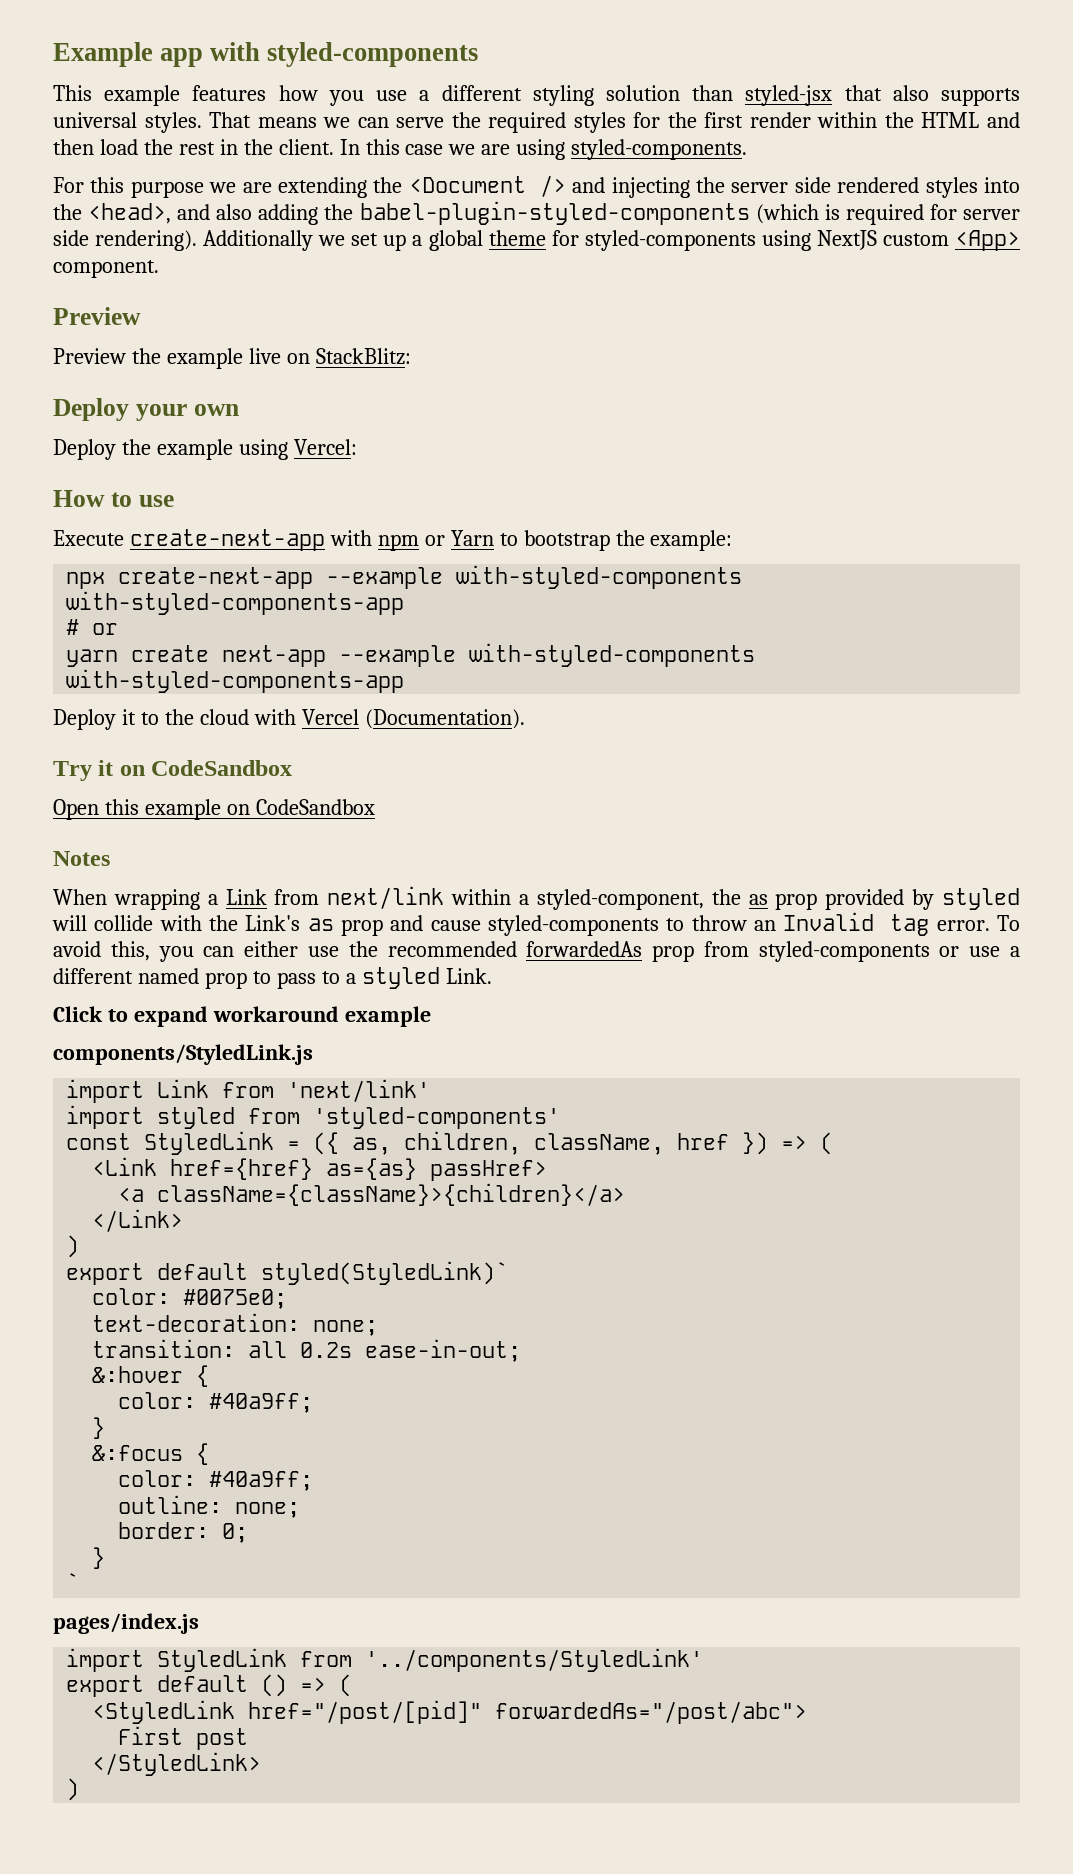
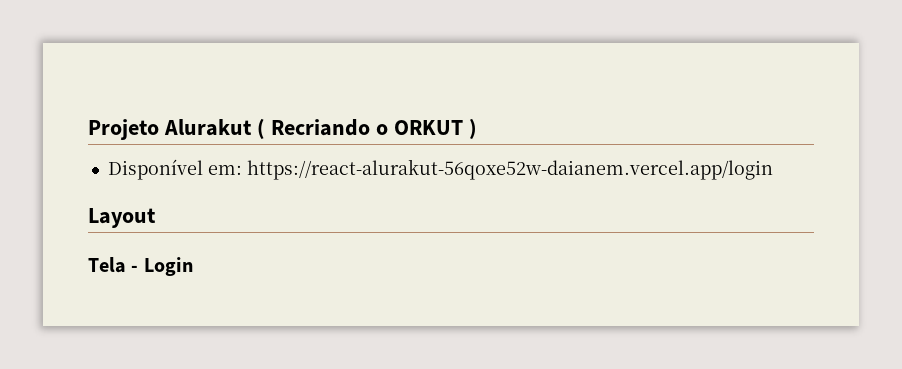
[53,42,479,67] [53,85,1020,106] [53,112,1020,133] [53,139,748,160] [53,175,1021,198] [53,201,1021,225] [53,230,1020,251] [53,260,159,278] [53,307,141,325] [53,348,411,369] [53,398,239,421] [53,439,357,460] [53,490,174,507] [53,529,733,551] [66,565,743,589] [66,591,405,615] [66,619,119,635] [66,643,756,667] [66,669,405,693] [53,709,525,730] [53,760,293,781] [53,799,375,820] [53,851,110,866] [53,886,1021,910] [52,912,1020,936] [53,941,1021,962] [53,967,492,989] [53,1006,431,1027] [53,1044,313,1065] [66,1079,431,1103] [66,1105,561,1129] [66,1131,834,1155] [92,1157,548,1181] [118,1183,626,1206] [92,1209,184,1232] [66,1235,80,1258] [66,1261,509,1285] [92,1288,288,1309] [92,1313,379,1336] [92,1339,522,1362] [92,1365,210,1387] [118,1392,314,1413] [92,1417,106,1439] [92,1443,210,1465] [118,1470,314,1491] [118,1495,301,1518] [118,1522,249,1543] [92,1547,106,1569] [66,1573,80,1591] [53,1613,199,1634] [66,1648,704,1672] [66,1674,353,1697] [92,1700,808,1724] [118,1726,249,1750] [92,1752,262,1776] [66,1778,80,1801] Example app with styled-components // This example features how you use a different styling solution than styled-jsx that also supports universal styles. That means we can serve the required styles for the first render within the HTML and then load the rest in the client. In this case we are using styled-components. // For this purpose we are extending the <Document /> and injecting the server side rendered styles into the <head>, and also adding the babel-plugin-styled-components (which is required for server side rendering). Additionally we set up a global theme for styled-components using NextJS custom <App> component. // Preview // Preview the example live on StackBlitz: // Deploy your own // Deploy the example using Vercel: // How to use // Execute create-next-app with npm or Yarn to bootstrap the example: // npx create-next-app --example with-styled-components with-styled-components-app // # or // yarn create next-app --example with-styled-components with-styled-components-app // Deploy it to the cloud with Vercel (Documentation). // Try it on CodeSandbox // Open this example on CodeSandbox // Notes // When wrapping a Link from next/link within a styled-component, the as prop provided by styled will collide with the Link's as prop and cause styled-components to throw an Invalid tag error. To avoid this, you can either use the recommended forwardedAs prop from styled-components or use a different named prop to pass to a styled Link. // Click to expand workaround example // components/StyledLink.js // import Link from 'next/link' // import styled from 'styled-components' // const StyledLink = ({ as, children, className, href }) => ( // <Link href={href} as={as} passHref> // <a className={className}>{children}</a> // </Link> // ) // export default styled(StyledLink)` // color: #0075e0; // text-decoration: none; // transition: all 0.2s ease-in-out; // &:hover { // color: #40a9ff; // } // &:focus { // color: #40a9ff; // outline: none; // border: 0; // } // ` // pages/index.js // import StyledLink from '../components/StyledLink' // export default () => ( // <StyledLink href="/post/[pid]" forwardedAs="/post/abc"> // First post // </StyledLink> // ) -> [88,118,477,140] [107,159,773,180] [88,208,156,228] [88,257,193,276] Projeto Alurakut ( Recriando o ORKUT ) // Disponível em: https://react-alurakut-56qoxe52w-daianem.vercel.app/login // Layout // Tela - Login

